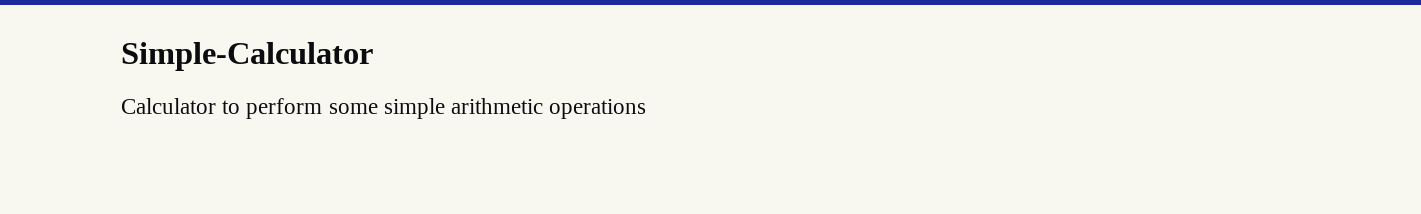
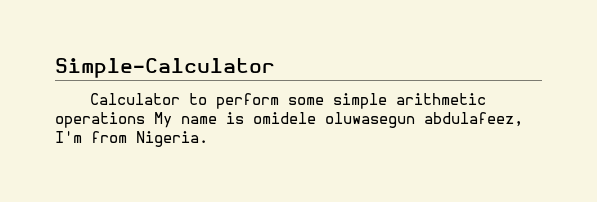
(647, 109) none -> [154,112,523,128] [55,131,208,147] My name is omidele oluwasegun abdulafeez, I'm from Nigeria.

